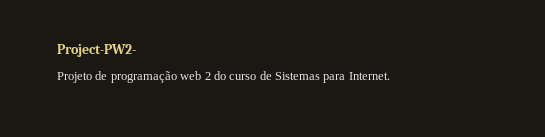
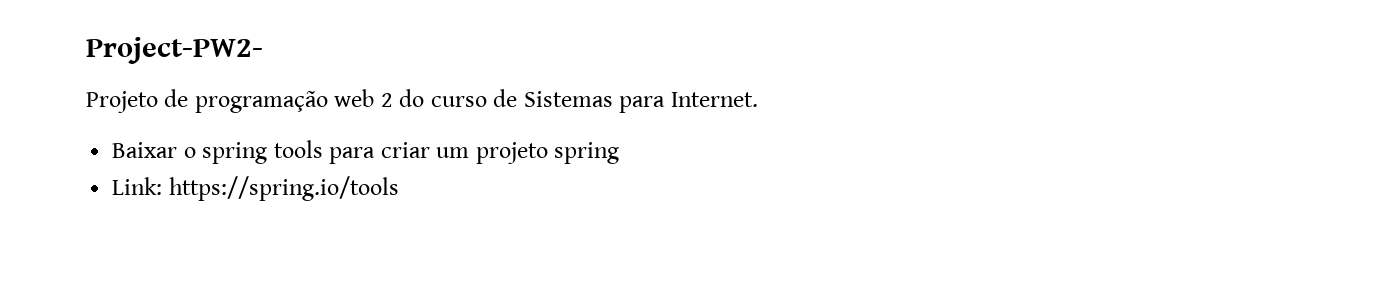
(390, 76) none -> [112,140,620,164] [112,176,399,201] // Baixar o spring tools para criar um projeto spring // Link: https://spring.io/tools

